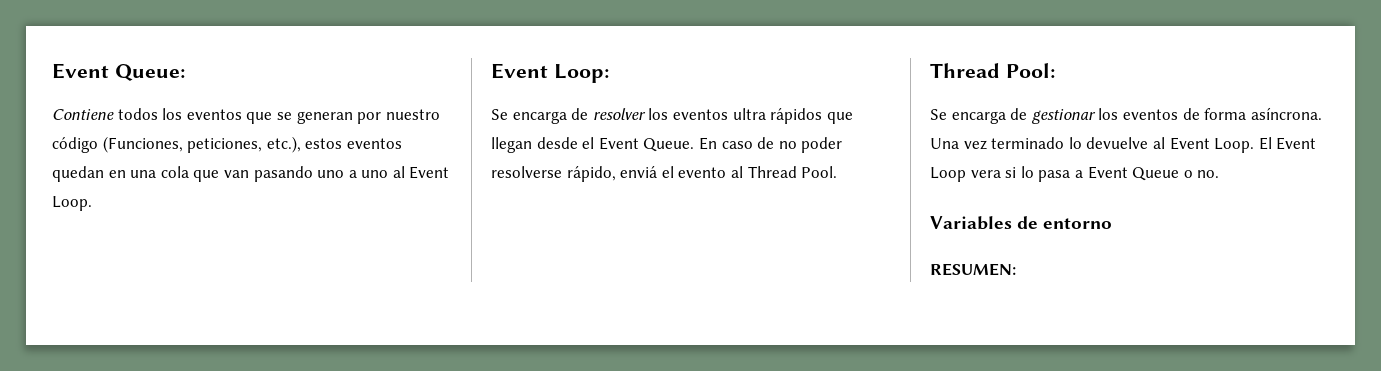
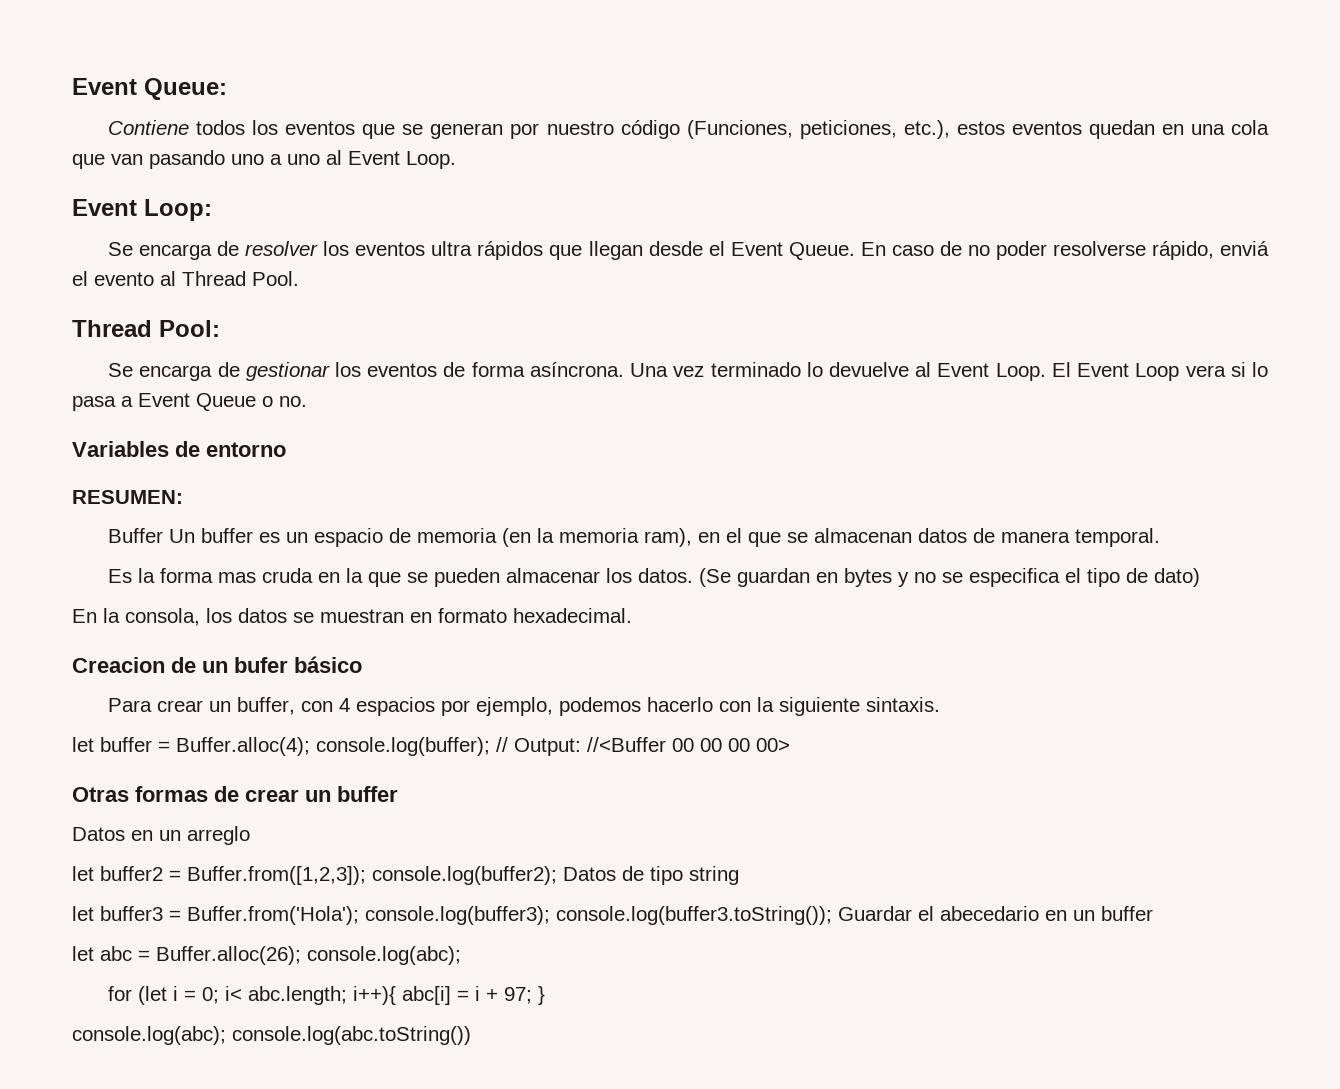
(1016, 269) none -> [108,528,1161,547] [108,568,1201,587] [72,608,632,626] [72,656,362,673] [108,697,941,716] [72,737,790,756] [72,786,398,802] [72,826,250,845] [72,866,739,885] [72,906,1153,925] [72,946,461,965] [108,986,546,1005] [72,1026,471,1045] // Buffer Un buffer es un espacio de memoria (en la memoria ram), en el que se almacenan datos de manera temporal. // Es la forma mas cruda en la que se pueden almacenar los datos. (Se guardan en bytes y no se especifica el tipo de dato) // En la consola, los datos se muestran en formato hexadecimal. // Creacion de un bufer básico // Para crear un buffer, con 4 espacios por ejemplo, podemos hacerlo con la siguiente sintaxis. // let buffer = Buffer.alloc(4); console.log(buffer); // Output: //<Buffer 00 00 00 00> // Otras formas de crear un buffer // Datos en un arreglo // let buffer2 = Buffer.from([1,2,3]); console.log(buffer2); Datos de tipo string // let buffer3 = Buffer.from('Hola'); console.log(buffer3); console.log(buffer3.toString()); Guardar el abecedario en un buffer // let abc = Buffer.alloc(26); console.log(abc); // for (let i = 0; i< abc.length; i++){ abc[i] = i + 97; } // console.log(abc); console.log(abc.toString())

